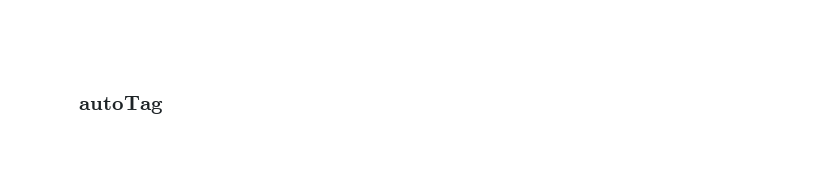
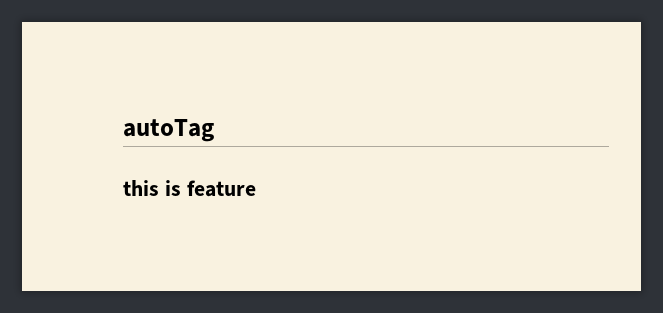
(163, 105) none -> [123,180,256,197] // this is feature

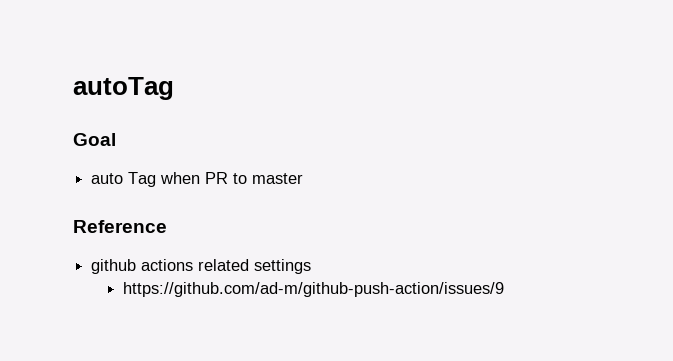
[123,180,256,197] this is feature -> [73,133,116,146] [91,172,304,187] [73,220,167,233] [91,259,312,274] [122,282,504,297] Goal // auto Tag when PR to master // Reference // github actions related settings // https://github.com/ad-m/github-push-action/issues/9

